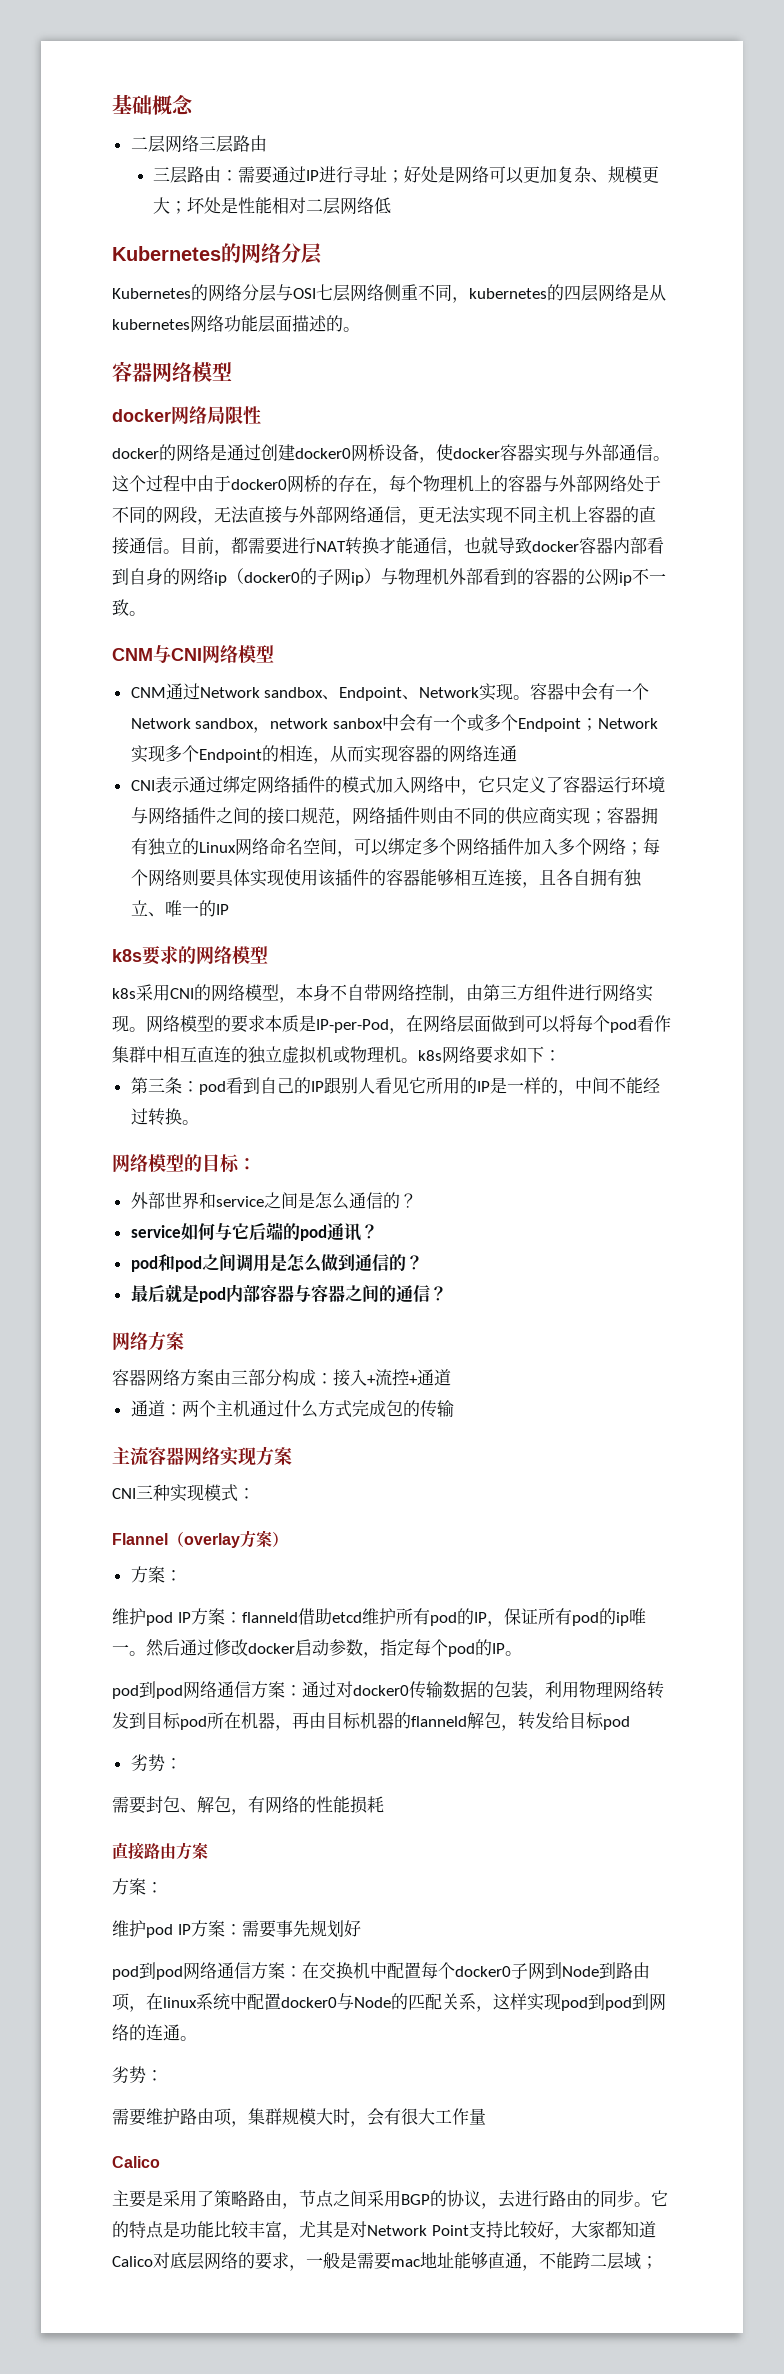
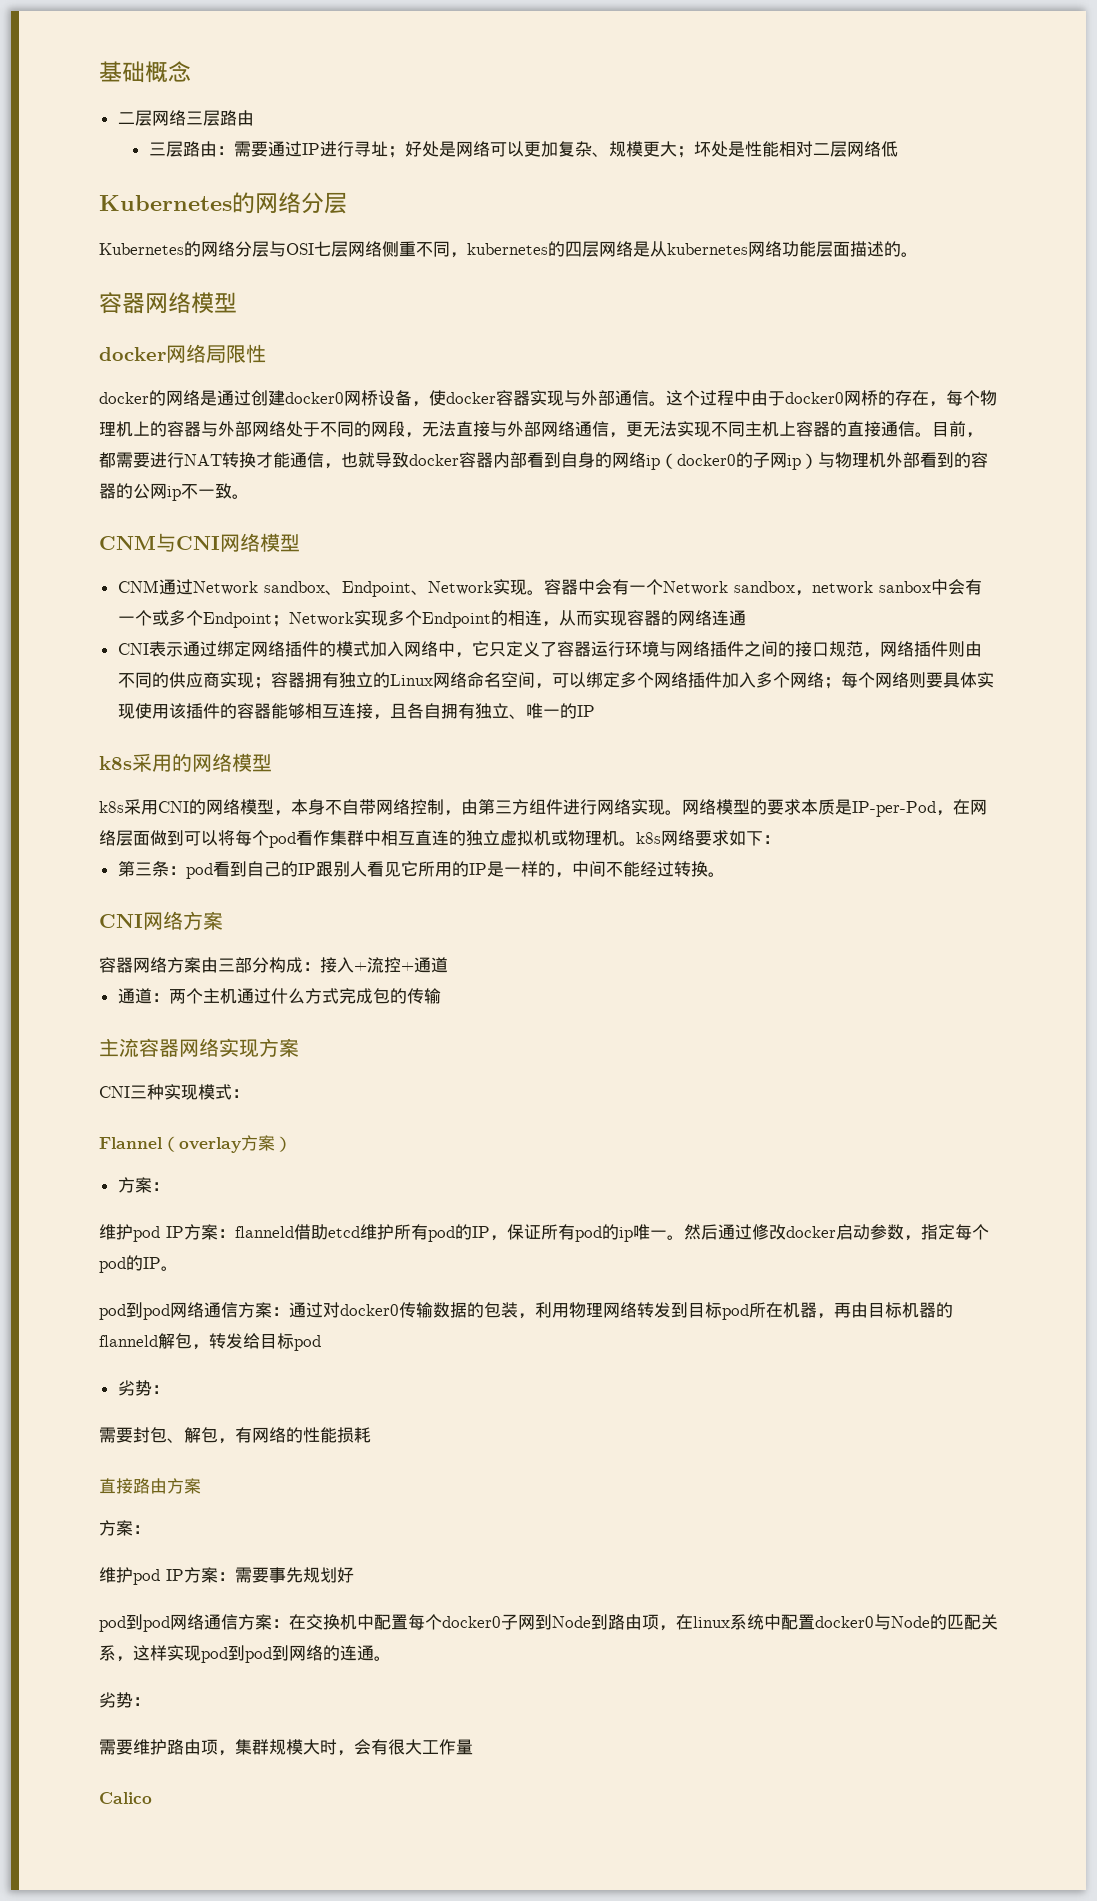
[142,946,178,965] 要求 -> [132,753,172,772] 采用
[112,1154,256,1173] [130,1192,417,1210] [130,1222,378,1241] [130,1254,423,1272] [130,1284,447,1303] 网络模型的目标： // 外部世界和service之间是怎么通信的？ // service如何与它后端的pod通讯？ // pod和pod之间调用是怎么做到通信的？ // 最后就是pod内部容器与容器之间的通信？ // -> [99,914,143,928] CNI
[112,2189,668,2209] [112,2220,656,2240] [112,2252,658,2271] // 主要是采用了策略路由，节点之间采用BGP的协议，去进行路由的同步。它的特点是功能比较丰富，尤其是对Network Point支持比较好，大家都知道Calico对底层网络的要求，一般是需要mac地址能够直通，不能跨二层域； -> (152, 1798) none

